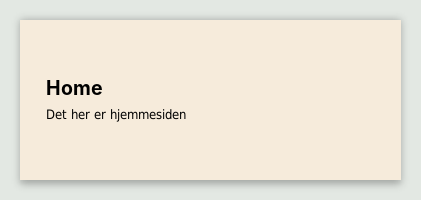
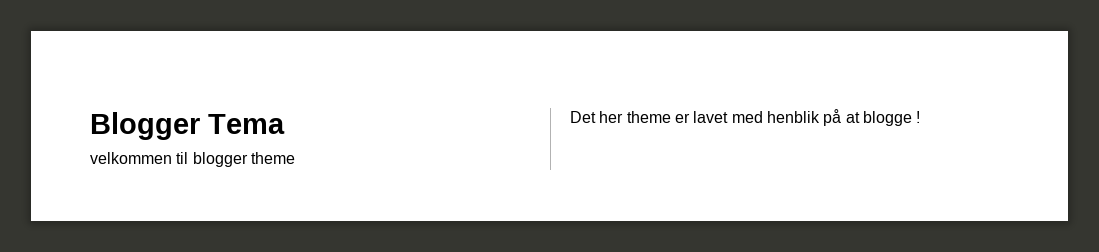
[46,80,103,95] [46,109,186,122] Home // Det her er hjemmesiden -> [90,112,285,140] [90,152,295,167] [570,109,921,126] Blogger Tema // velkommen til blogger theme // Det her theme er lavet med henblik på at blogge !

